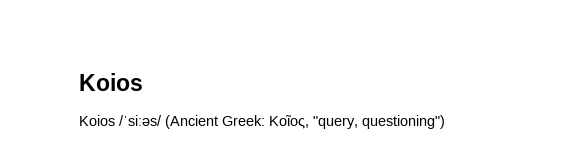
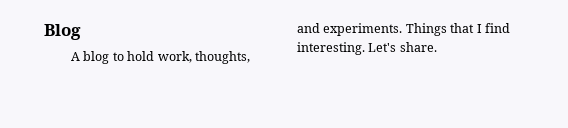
[79,73,143,91] [79,115,445,129] Koios // Koios /ˈsiːəs/ (Ancient Greek: Κοῖος, "query, questioning") -> [44,24,81,40] [70,51,250,64] [297,23,510,36] [297,42,437,55] Blog // A blog to hold work, thoughts, and experiments. Things that I find interesting. Let's share.

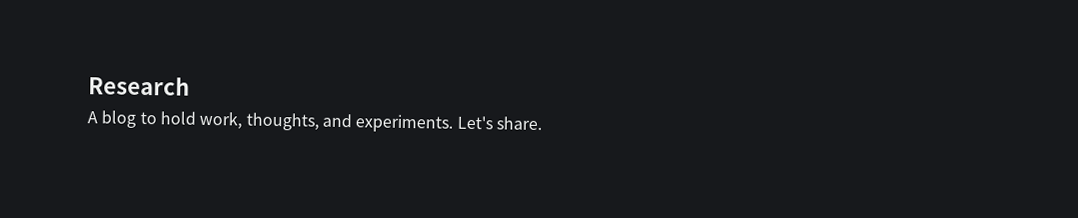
[44,24,81,40] Blog -> [88,76,190,96] Research
[405,23,510,36] [297,42,365,55] Things that I find interesting. -> (454, 123) none

